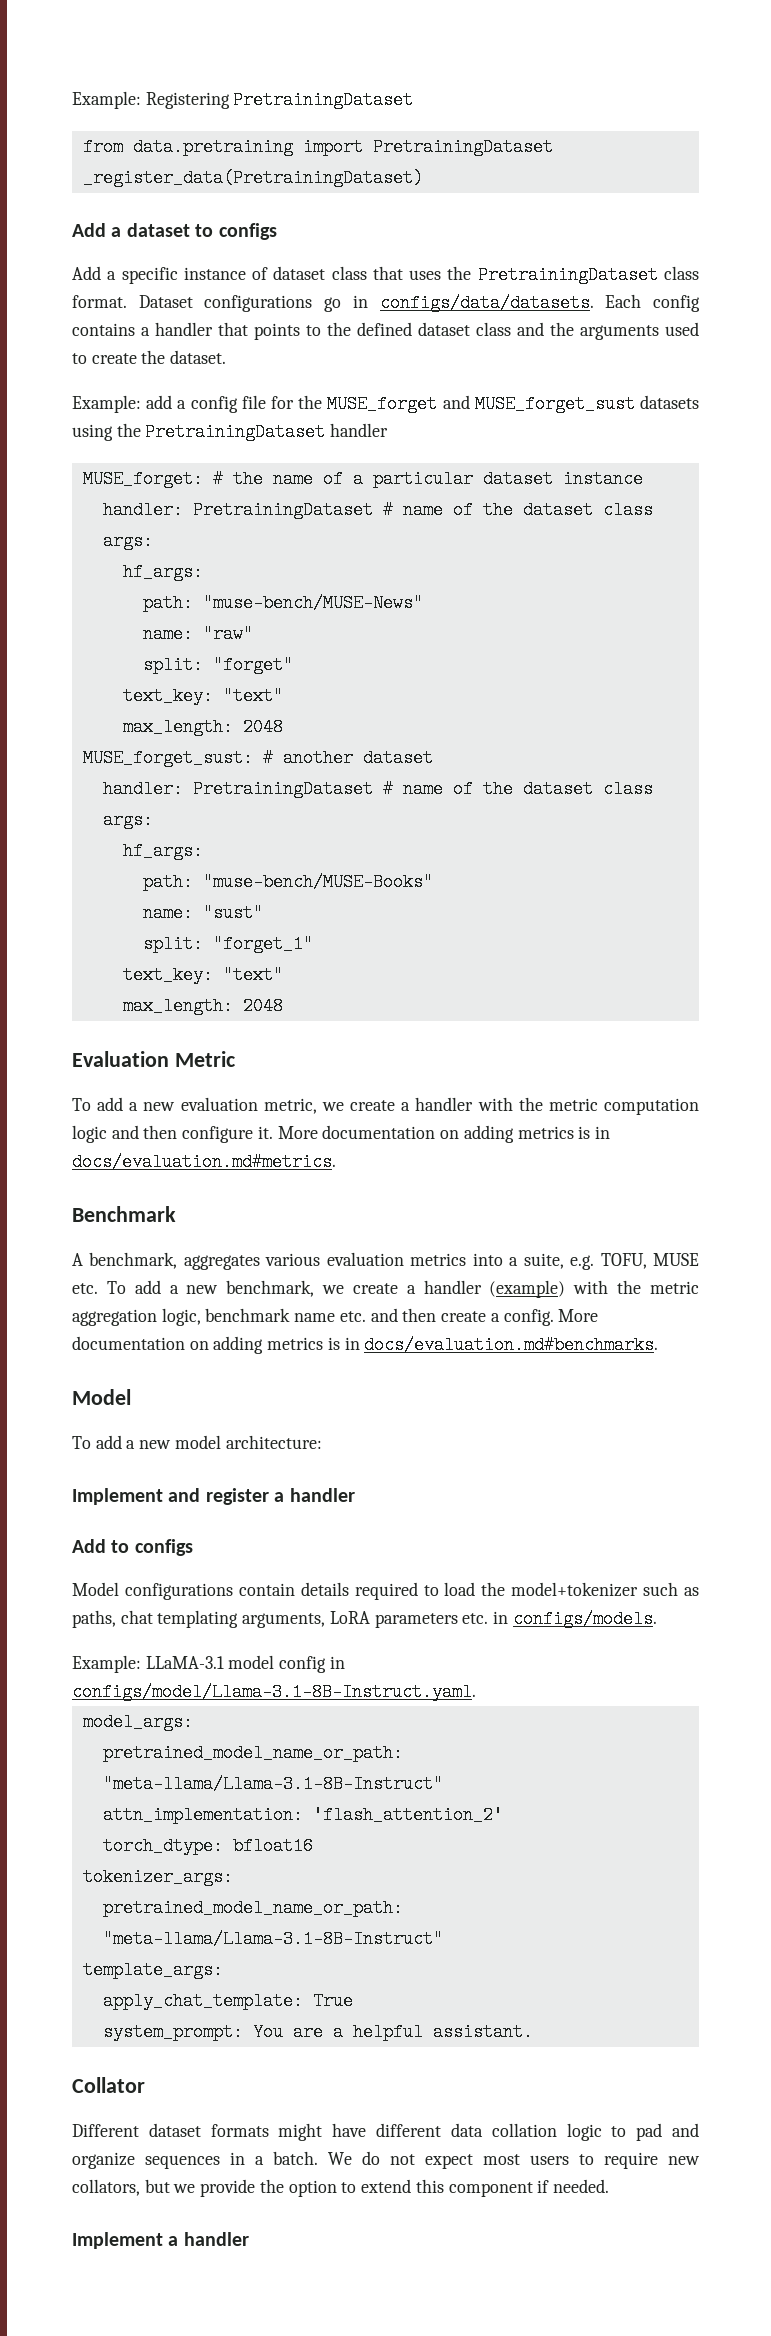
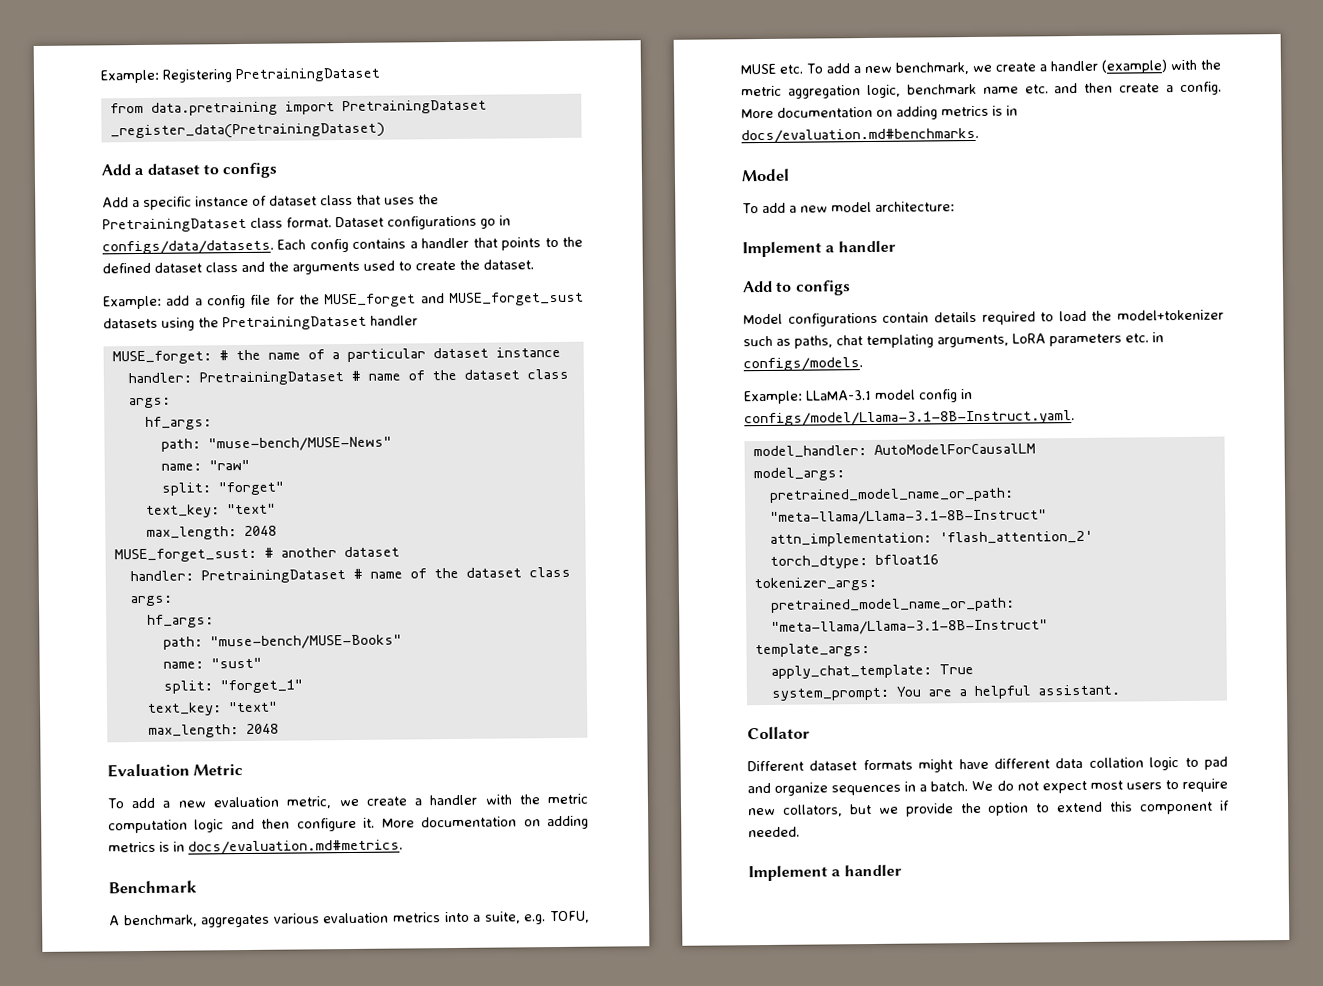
[168,1488,269,1505] and register -> (822, 249) none
(476, 1692) none -> [752,443,1036,459] // model_handler: AutoModelForCausalLM

